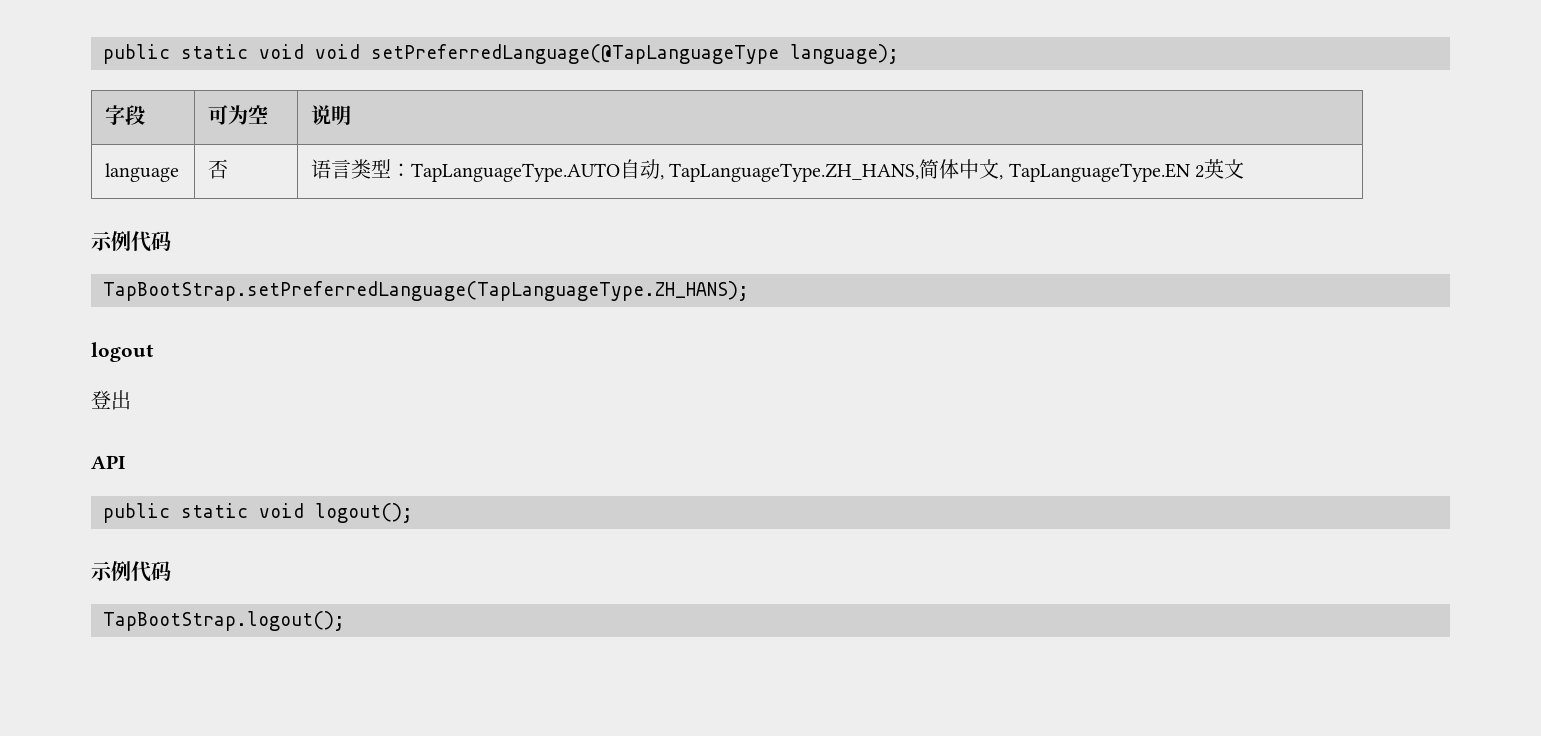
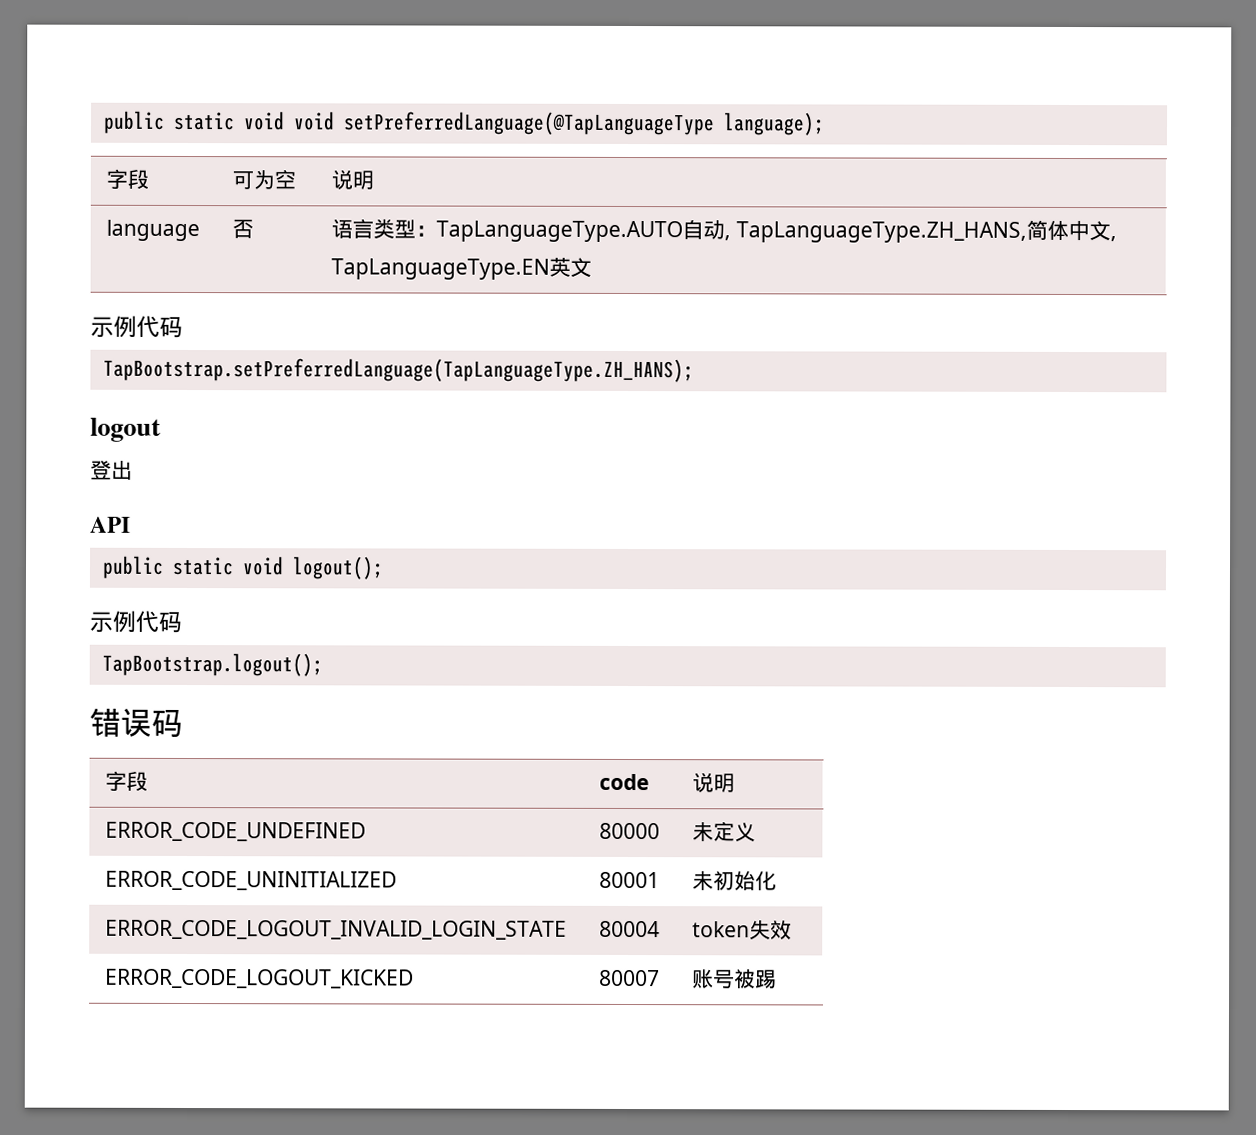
[1195,165,1205,178] 2 -> (551, 269) none
[103,281,749,301] TapBootStrap.setPreferredLanguage(TapLanguageType.ZH_HANS); -> [102,357,694,383] TapBootstrap.setPreferredLanguage(TapLanguageType.ZH_HANS);
[103,611,345,631] TapBootStrap.logout(); -> [101,652,323,677] [89,707,183,737] [105,770,149,791] [599,773,650,791] [692,772,736,793] [105,821,367,842] [599,822,661,840] [692,821,757,842] [105,870,398,891] [599,871,661,889] [692,870,778,891] [105,919,568,940] [599,920,661,938] [692,920,793,941] [105,968,415,989] [599,969,661,987] [692,969,778,989] TapBootstrap.logout(); // 错误码 // 字段 | code | 说明 // ERROR_CODE_UNDEFINED | 80000 | 未定义 // ERROR_CODE_UNINITIALIZED | 80001 | 未初始化 // ERROR_CODE_LOGOUT_INVALID_LOGIN_STATE | 80004 | token失效 // ERROR_CODE_LOGOUT_KICKED | 80007 | 账号被踢

